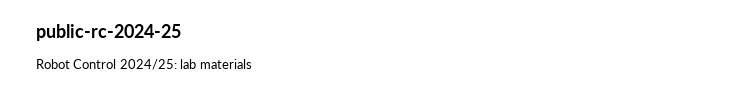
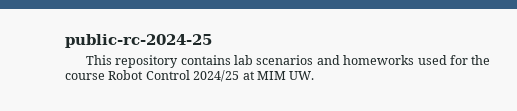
[36,59,252,70] Robot Control 2024/25: lab materials -> [85,55,491,68] [65,70,315,82] This repository contains lab scenarios and homeworks used for the course Robot Control 2024/25 at MIM UW.

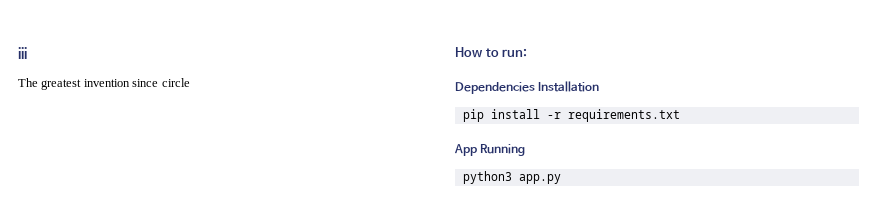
[65,34,212,48] [85,55,491,68] [65,70,315,82] public-rc-2024-25 // This repository contains lab scenarios and homeworks used for the course Robot Control 2024/25 at MIM UW. -> [18,47,27,59] [18,78,190,90] [455,47,528,58] [455,81,600,94] [462,109,680,122] [454,144,526,156] [462,171,561,184] iii // The greatest invention since circle // How to run: // Dependencies Installation // pip install -r requirements.txt // App Running // python3 app.py

